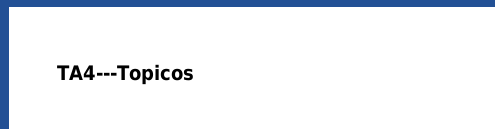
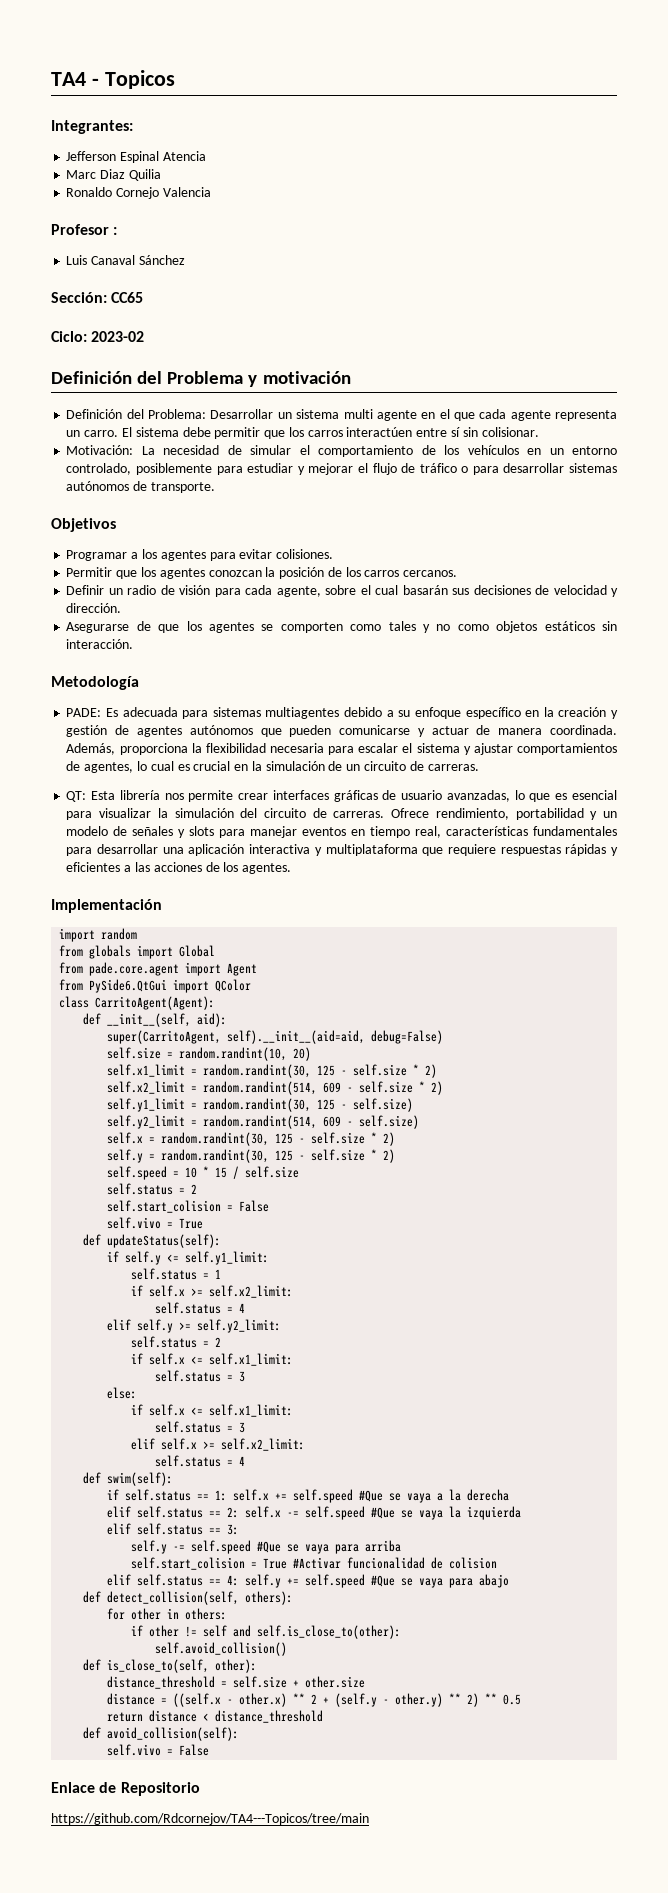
[57,64,194,85] TA4---Topicos -> [51,70,175,89] [51,120,133,134] [66,151,206,163] [66,169,161,181] [66,187,211,199] [51,224,118,235] [66,255,185,265] [51,292,144,303] [51,331,145,342] [51,371,351,387] [66,409,618,421] [66,427,539,439] [66,445,618,457] [66,463,618,475] [66,481,215,493] [51,518,116,532] [66,549,334,561] [66,567,458,579] [66,585,619,597] [66,603,122,613] [66,621,617,633] [66,639,134,649] [51,676,139,690] [66,707,618,719] [66,725,617,737] [66,743,617,755] [66,761,479,773] [66,790,618,802] [66,808,617,820] [66,826,617,838] [66,844,618,856] [66,862,292,874] [51,899,162,913] [59,928,138,942] [59,945,216,959] [59,962,258,976] [59,979,252,993] [59,996,216,1010] [83,1013,228,1027] [107,1030,444,1044] [107,1047,312,1061] [107,1064,438,1078] [107,1081,444,1095] [107,1098,414,1112] [107,1115,420,1129] [107,1132,396,1146] [107,1149,396,1163] [107,1166,300,1180] [107,1183,198,1195] [107,1200,270,1213] [107,1217,204,1229] [83,1234,222,1248] [107,1251,270,1265] [131,1268,222,1280] [131,1285,294,1298] [155,1302,246,1314] [107,1319,282,1333] [131,1336,222,1348] [131,1353,294,1366] [155,1370,246,1382] [107,1387,138,1399] [131,1404,294,1417] [155,1421,246,1433] [131,1438,306,1451] [155,1455,246,1467] [83,1472,174,1486] [107,1489,510,1503] [107,1506,522,1520] [107,1523,240,1535] [131,1540,402,1554] [131,1557,498,1570] [107,1574,510,1588] [83,1591,294,1605] [107,1608,228,1620] [131,1625,402,1639] [155,1642,288,1656] [83,1659,258,1673] [107,1676,366,1689] [107,1693,522,1707] [107,1710,324,1723] [83,1727,240,1741] [107,1744,210,1756] [51,1782,200,1796] [51,1813,369,1825] TA4 - Topicos // Integrantes: // Jefferson Espinal Atencia // Marc Diaz Quilia // Ronaldo Cornejo Valencia // Profesor : // Luis Canaval Sánchez // Sección: CC65 // Ciclo: 2023-02 // Definición del Problema y motivación // Definición del Problema: Desarrollar un sistema multi agente en el que cada agente representa un carro. El sistema debe permitir que los carros interactúen entre sí sin colisionar. // Motivación: La necesidad de simular el comportamiento de los vehículos en un entorno controlado, posiblemente para estudiar y mejorar el flujo de tráfico o para desarrollar sistemas autónomos de transporte. // Objetivos // Programar a los agentes para evitar colisiones. // Permitir que los agentes conozcan la posición de los carros cercanos. // Definir un radio de visión para cada agente, sobre el cual basarán sus decisiones de velocidad y dirección. // Asegurarse de que los agentes se comporten como tales y no como objetos estáticos sin interacción. // Metodología // PADE: Es adecuada para sistemas multiagentes debido a su enfoque específico en la creación y gestión de agentes autónomos que pueden comunicarse y actuar de manera coordinada. Además, proporciona la flexibilidad necesaria para escalar el sistema y ajustar comportamientos de agentes, lo cual es crucial en la simulación de un circuito de carreras. // QT: Esta librería nos permite crear interfaces gráficas de usuario avanzadas, lo que es esencial para visualizar la simulación del circuito de carreras. Ofrece rendimiento, portabilidad y un modelo de señales y slots para manejar eventos en tiempo real, características fundamentales para desarrollar una aplicación interactiva y multiplataforma que requiere respuestas rápidas y eficientes a las acciones de los agentes. // Implementación // import random // from globals import Global // from pade.core.agent import Agent // from PySide6.QtGui import QColor // class CarritoAgent(Agent): // def __init__(self, aid): // super(CarritoAgent, self).__init__(aid=aid, debug=False) // self.size = random.randint(10, 20) // self.x1_limit = random.randint(30, 125 - self.size * 2) // self.x2_limit = random.randint(514, 609 - self.size * 2) // self.y1_limit = random.randint(30, 125 - self.size) // self.y2_limit = random.randint(514, 609 - self.size) // self.x = random.randint(30, 125 - self.size * 2) // self.y = random.randint(30, 125 - self.size * 2) // self.speed = 10 * 15 / self.size // self.status = 2 // self.start_colision = False // self.vivo = True // def updateStatus(self): // if self.y <= self.y1_limit: // self.status = 1 // if self.x >= self.x2_limit: // self.status = 4 // elif self.y >= self.y2_limit: // self.status = 2 // if self.x <= self.x1_limit: // self.status = 3 // else: // if self.x <= self.x1_limit: // self.status = 3 // elif self.x >= self.x2_limit: // self.status = 4 // def swim(self): // if self.status == 1: self.x += self.speed #Que se vaya a la derecha // elif self.status == 2: self.x -= self.speed #Que se vaya la izquierda // elif self.status == 3: // self.y -= self.speed #Que se vaya para arriba // self.start_colision = True #Activar funcionalidad de colision // elif self.status == 4: self.y += self.speed #Que se vaya para abajo // def detect_collision(self, others): // for other in others: // if other != self and self.is_close_to(other): // self.avoid_collision() // def is_close_to(self, other): // distance_threshold = self.size + other.size // distance = ((self.x - other.x) ** 2 + (self.y - other.y) ** 2) ** 0.5 // return distance < distance_threshold // def avoid_collision(self): // self.vivo = False // Enlace de Repositorio // https://github.com/Rdcornejov/TA4---Topicos/tree/main

